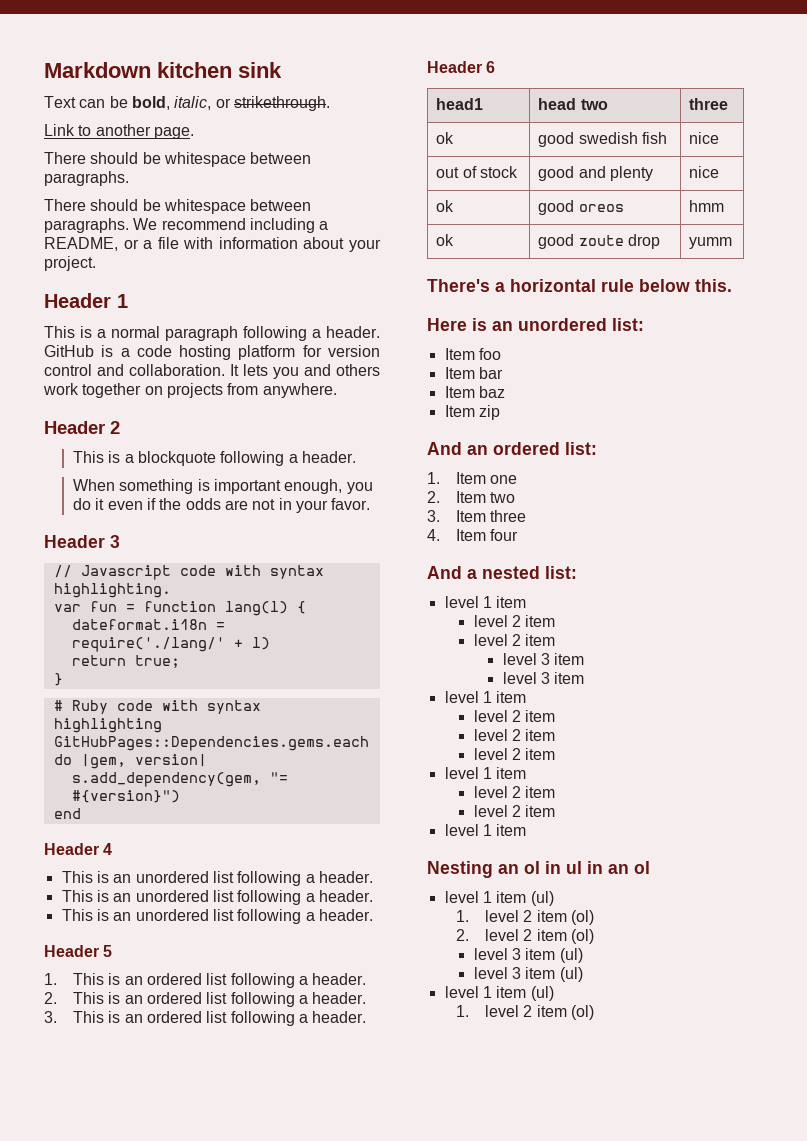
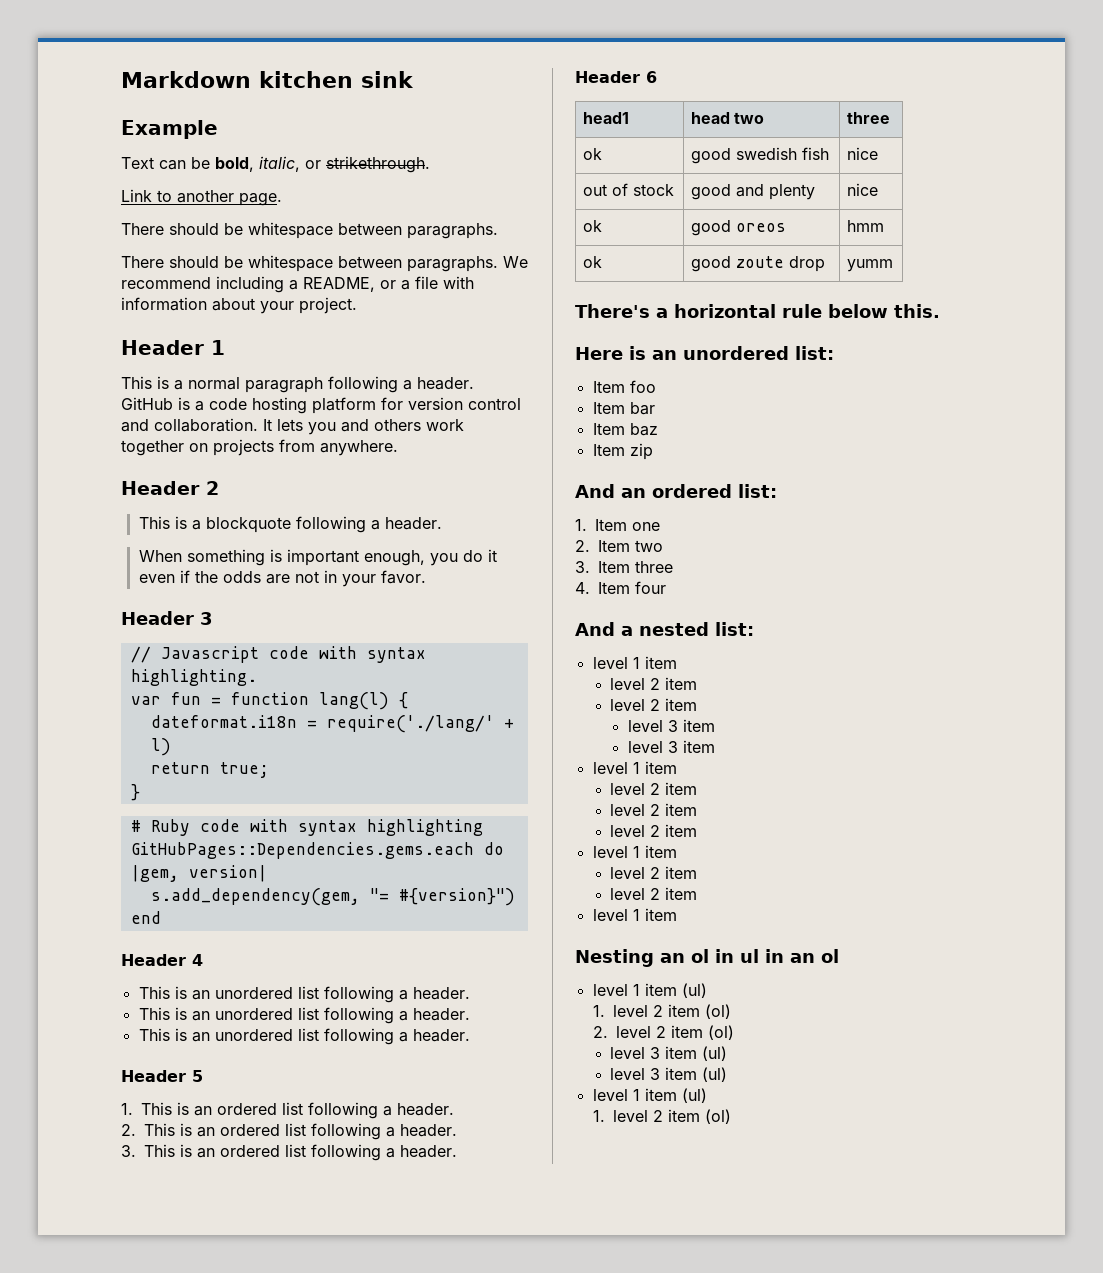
(282, 70) none -> [121,120,218,139] // Example

